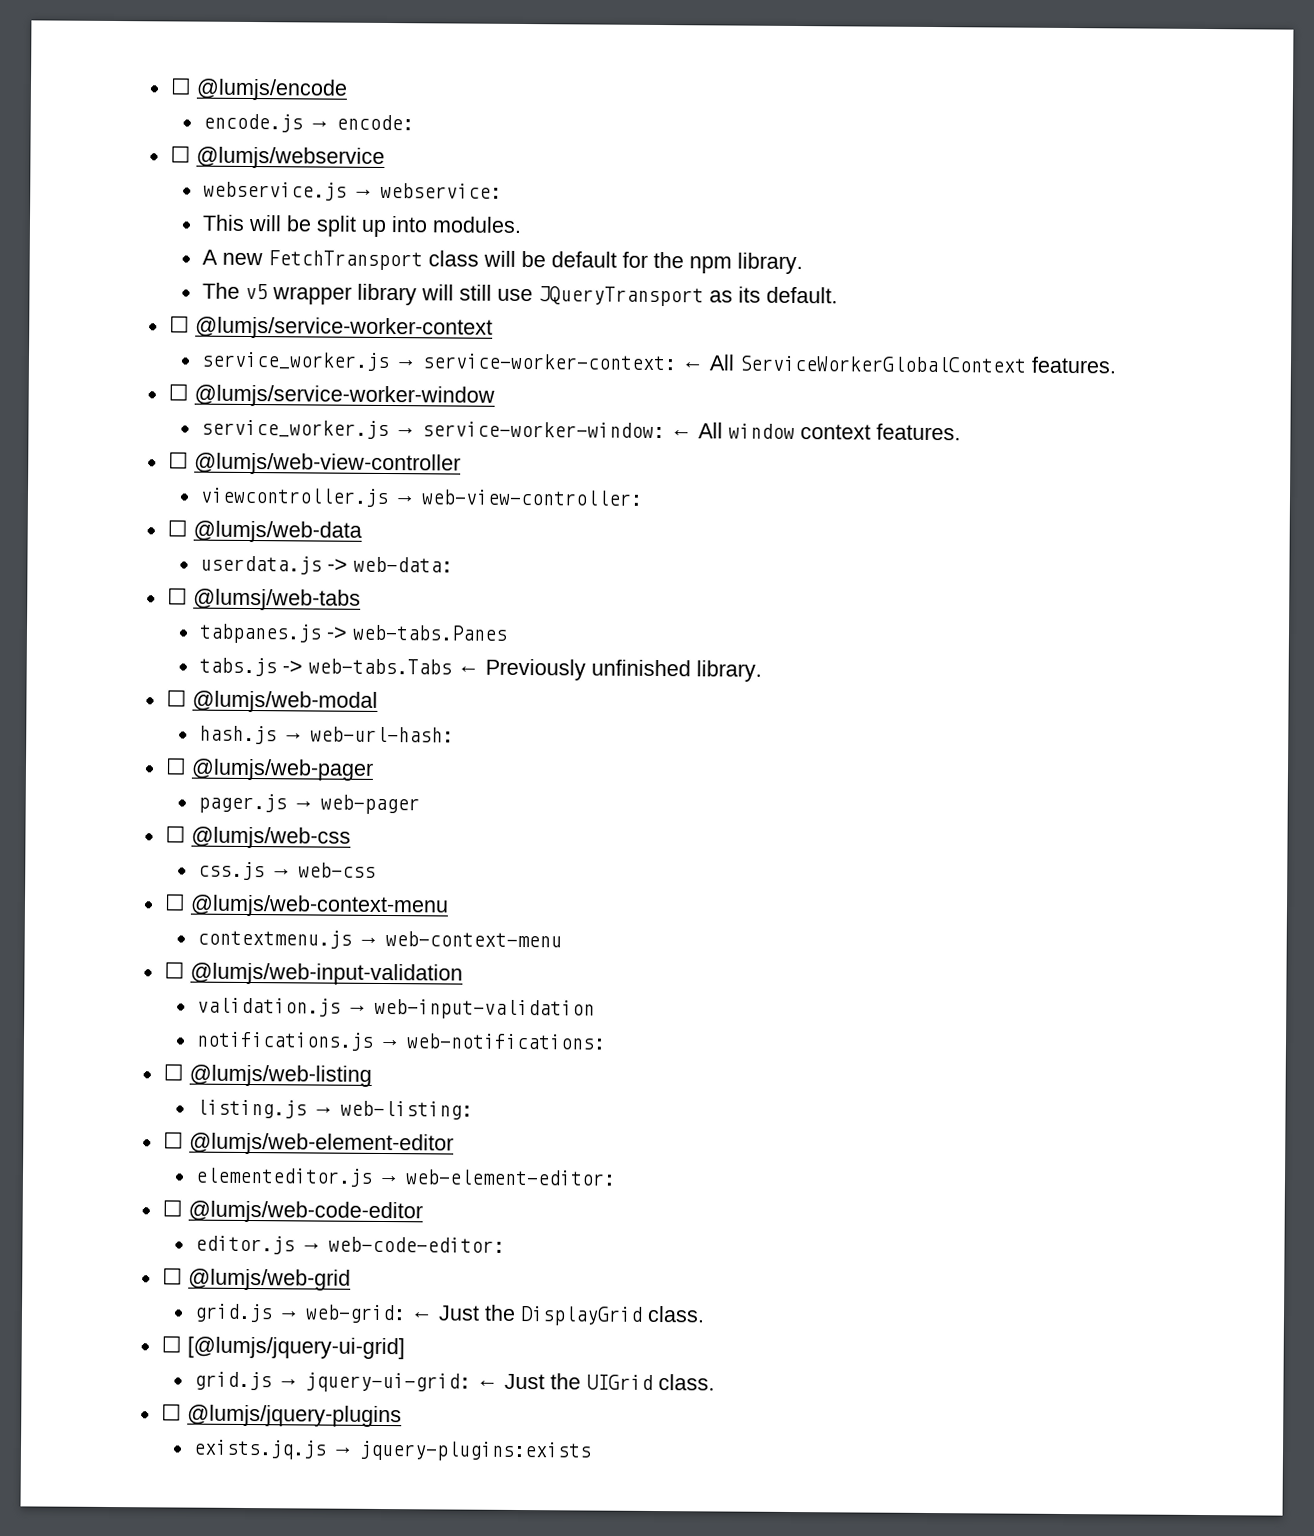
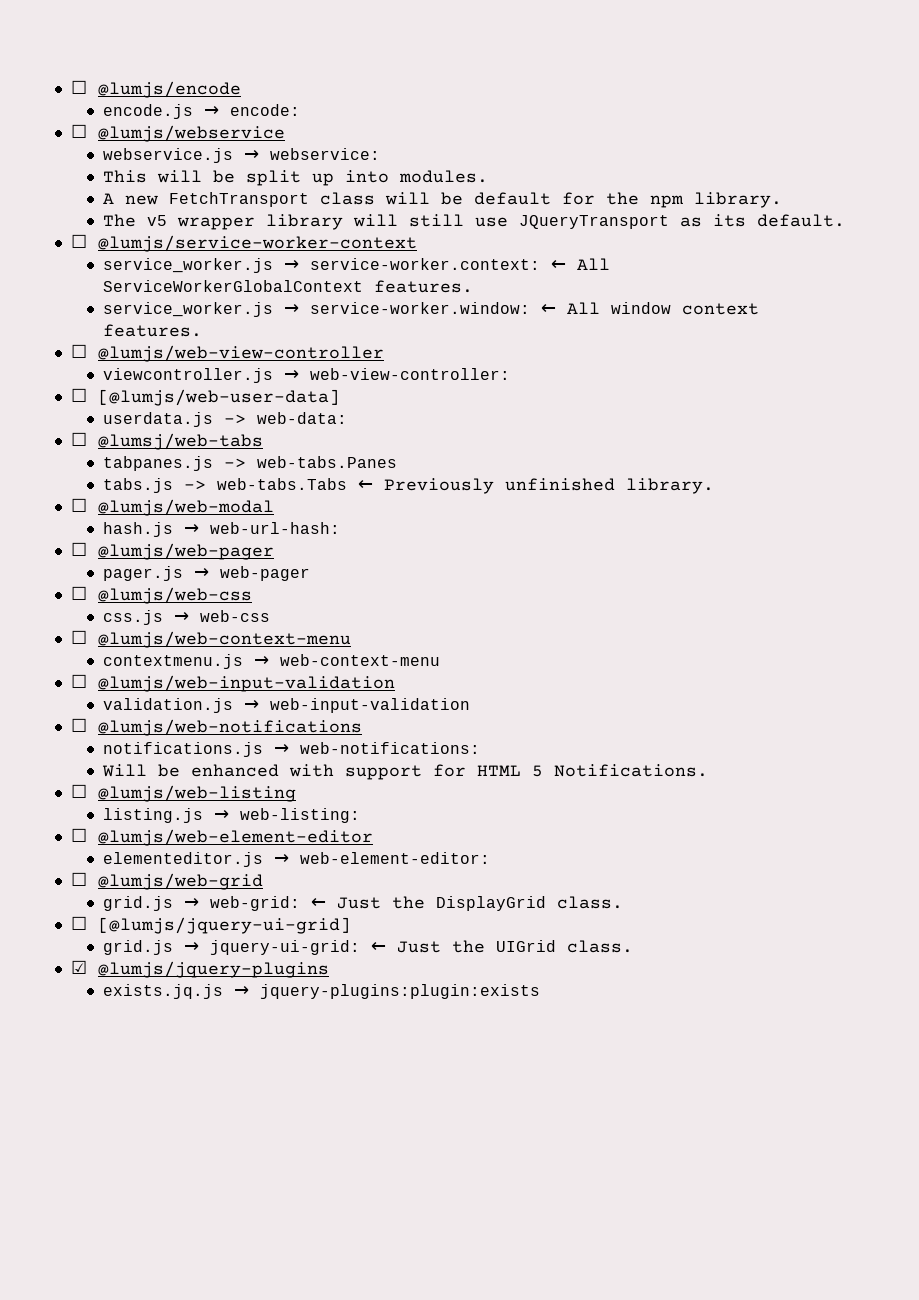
[421,353,677,371] service-worker-context: -> [309,258,540,270] service-worker.context:
[167,383,495,408] [200,419,665,440] // ☐ @lumjs/service-worker-window // service_worker.js → service-worker-window: -> [102,302,530,317] // service_worker.js → service-worker.window:
[192,520,362,543] @lumjs/web-data -> [97,389,340,406] [@lumjs/web-user-data]
(595, 1009) none -> [70,718,362,736] // ☐ @lumjs/web-notifications
(606, 1041) none -> [101,764,708,780] // Will be enhanced with support for HTML 5 Notifications.
[161,1199,423,1224] [194,1235,505,1255] // ☐ @lumjs/web-code-editor // editor.js → web-code-editor: -> (490, 858) none
[160,1403,182,1421] ☐ -> [70,960,87,974] ☑
[358,1440,592,1462] jquery-plugins:exists -> [259,984,540,999] jquery-plugins:plugin:exists

